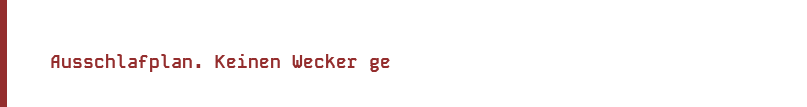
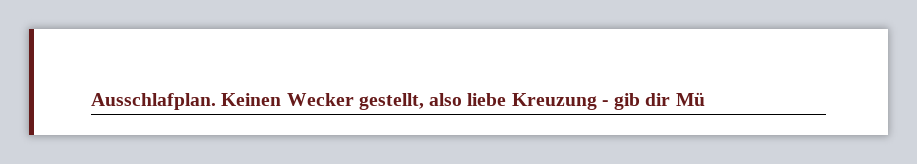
[369,58,391,72] ge -> [358,92,705,110] gestellt, also liebe Kreuzung - gib dir Mü

